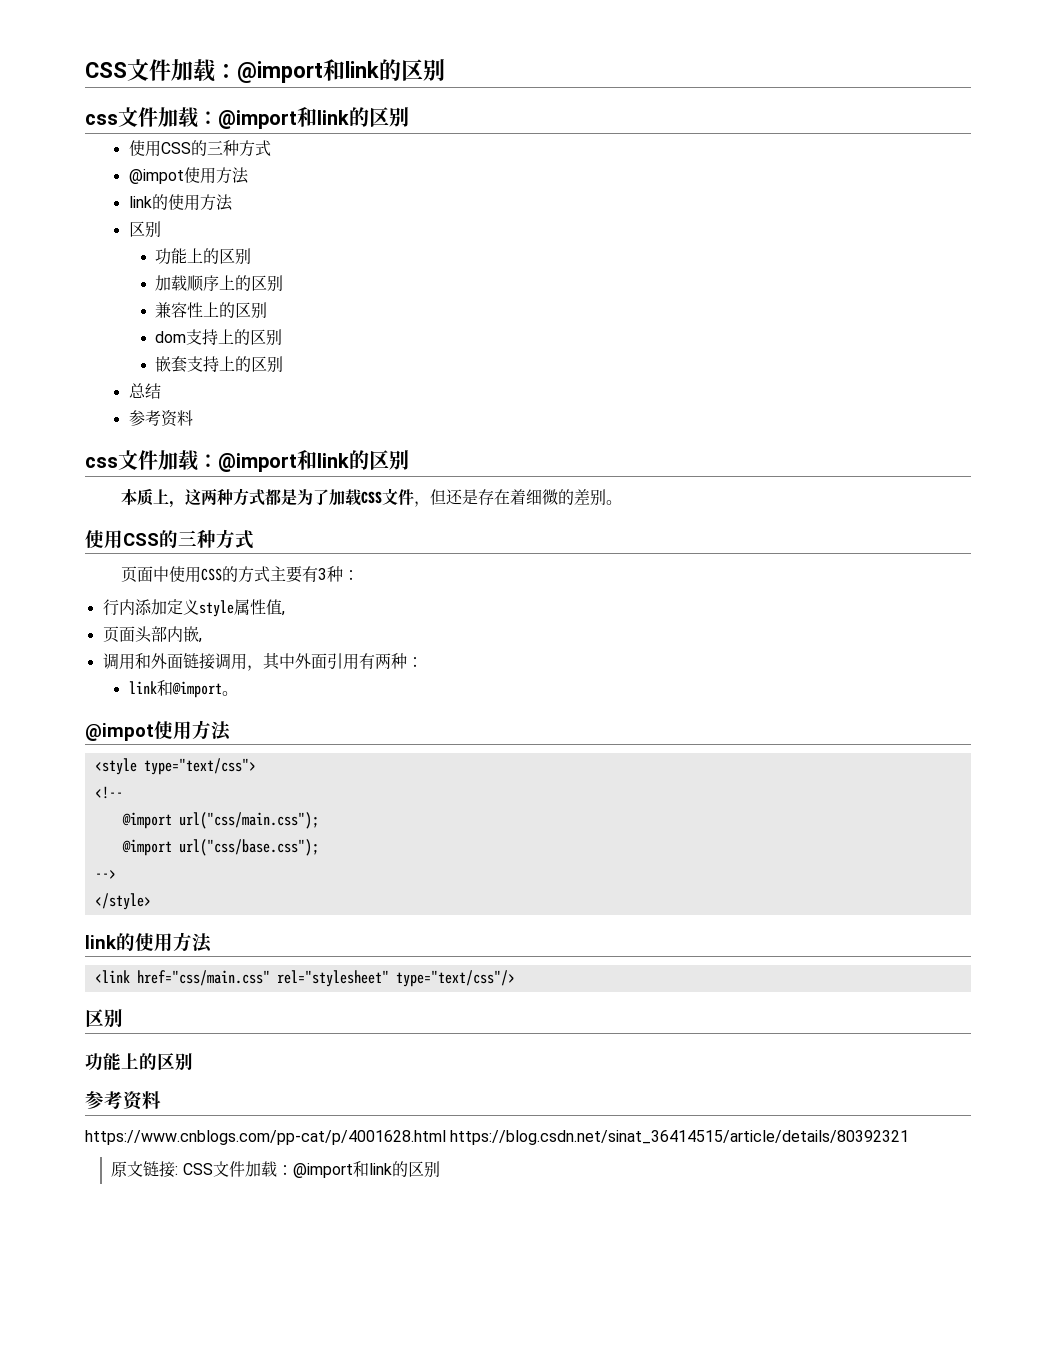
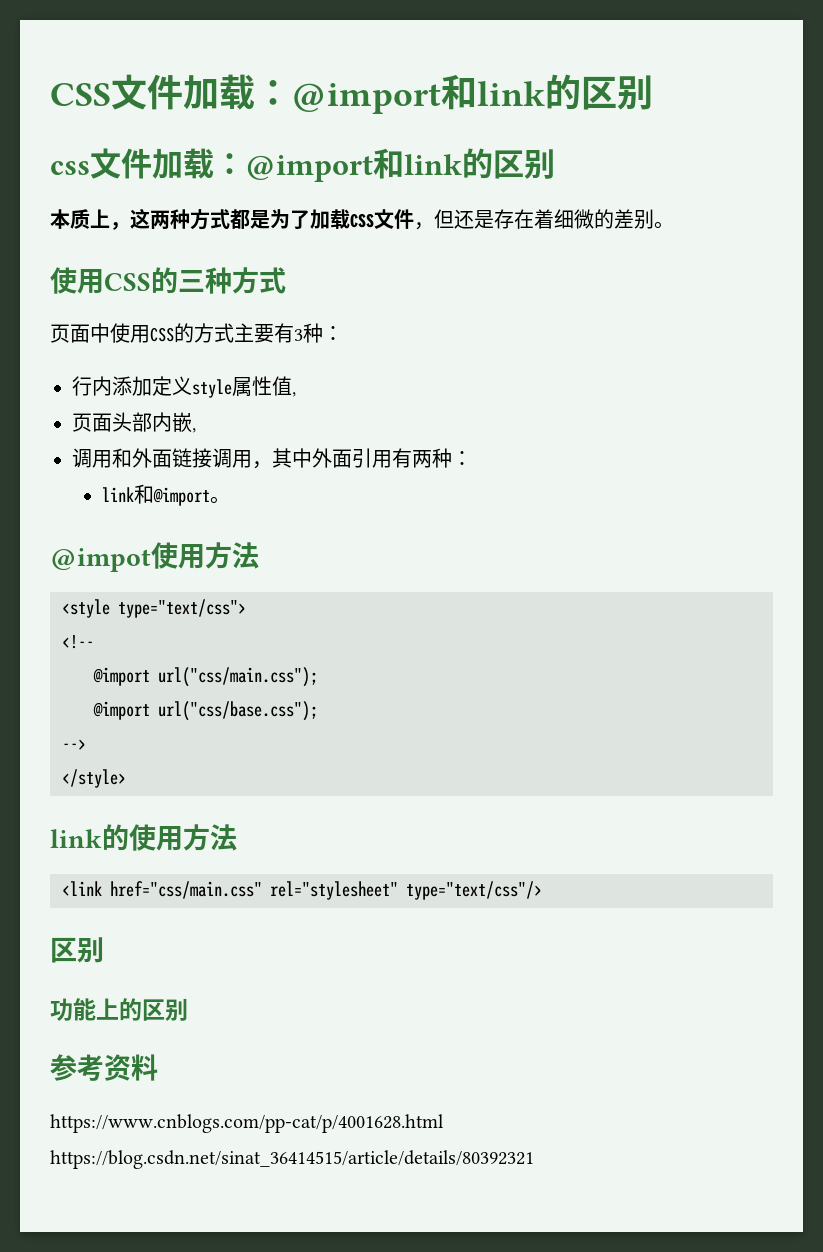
[128,140,271,157] [128,167,249,184] [128,194,233,211] [128,221,161,237] [155,248,252,265] [155,275,284,292] [155,302,268,318] [155,329,283,345] [155,356,284,373] [128,383,161,399] [128,410,193,427] [85,450,409,472] // 使用CSS的三种方式 // @impot使用方法 // link的使用方法 // 区别 // 功能上的区别 // 加载顺序上的区别 // 兼容性上的区别 // dom支持上的区别 // 嵌套支持上的区别 // 总结 // 参考资料 // css文件加载：@import和link的区别 -> (555, 164) none
[111,1161,440,1178] // 原文链接: CSS文件加载：@import和link的区别 -> (534, 1159) none

